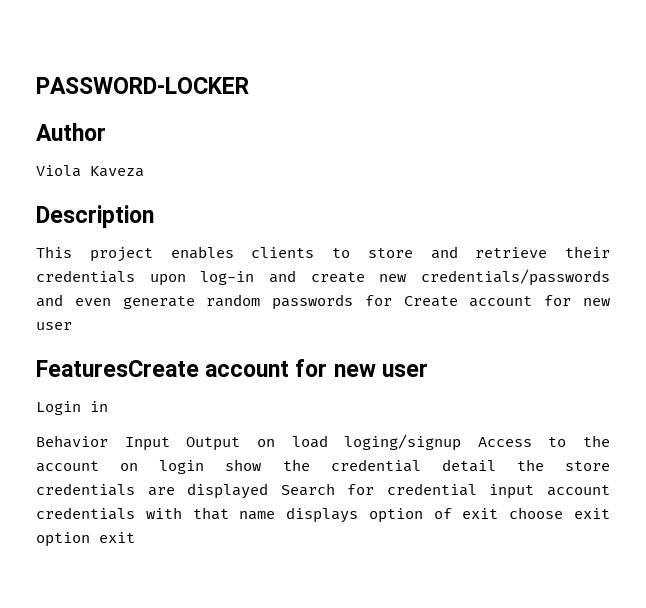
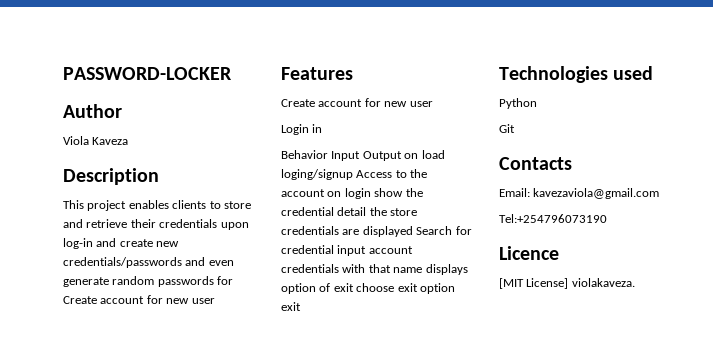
[36,360,199,377] FeaturesCreate -> [281,67,353,80] [281,99,315,107] Features // Create
(135, 537) none -> [499,66,654,83] [499,98,537,109] [499,124,515,133] [499,157,572,170] [499,188,660,199] [499,214,607,223] [499,246,559,260] [499,278,635,289] // Technologies used // Python // Git // Contacts // Email: kavezaviola@gmail.com // Tel:+254796073190 // Licence // [MIT License] violakaveza.

